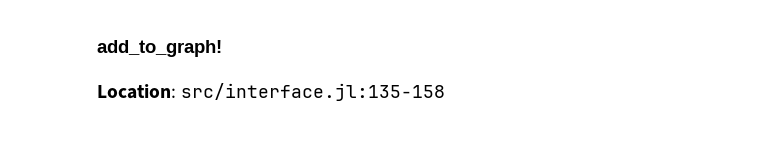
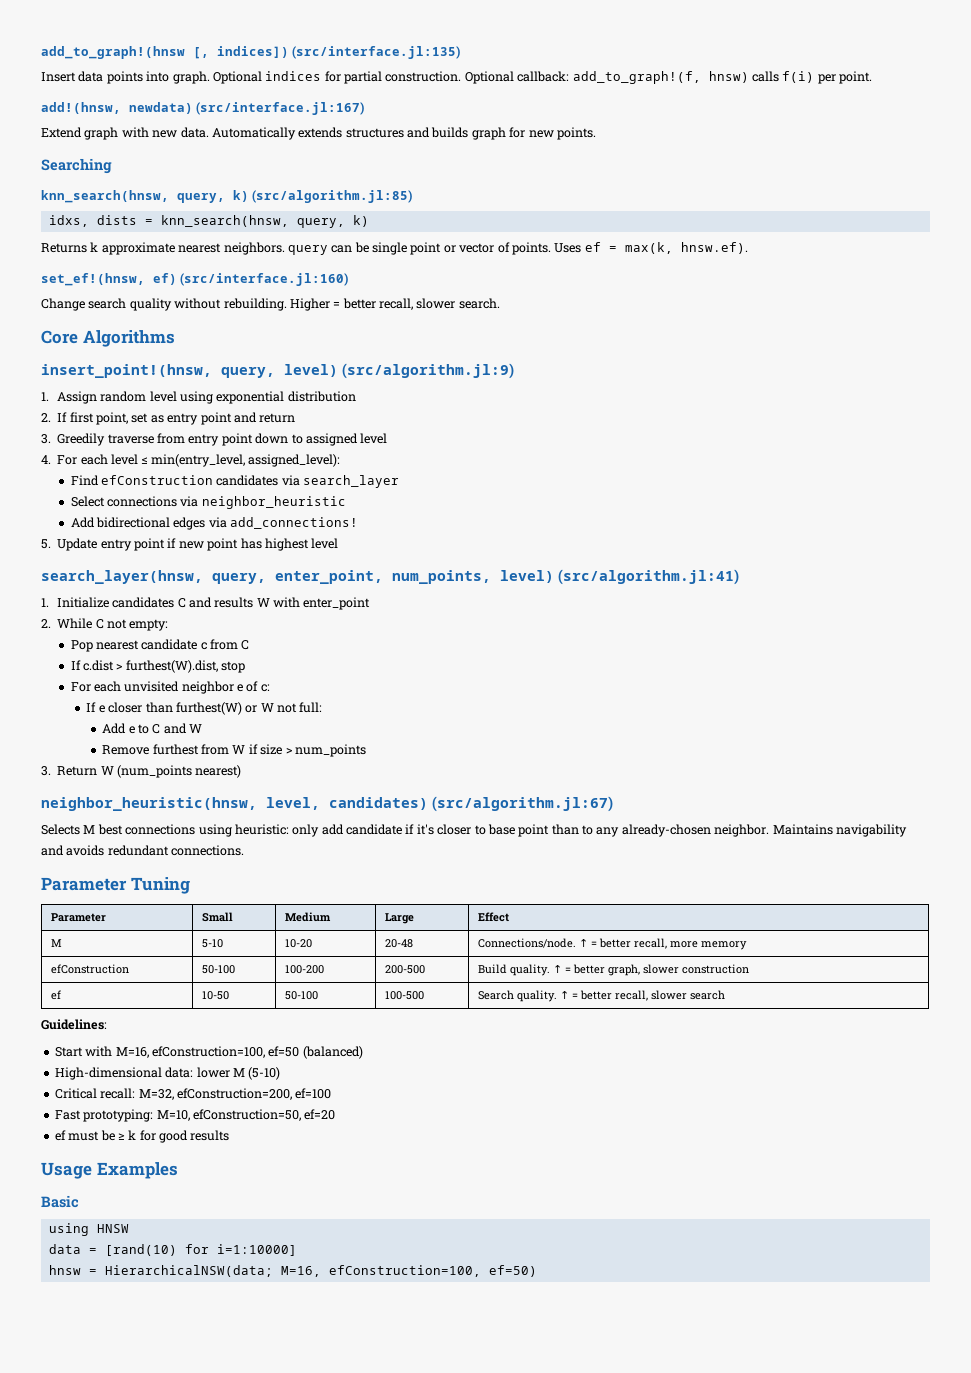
[97,40,222,57] [97,83,446,101] add_to_graph! // Location: src/interface.jl:135-158 -> [41,46,461,59] [41,71,872,84] [41,102,365,115] [41,127,596,140] [41,158,112,174] [41,190,413,203] [48,215,369,228] [41,242,748,255] [41,273,349,286] [41,298,500,311] [41,330,175,347] [41,363,514,379] [41,391,356,404] [41,412,296,425] [41,433,388,446] [41,454,341,467] [70,475,400,488] [70,496,346,509] [70,517,359,530] [41,538,339,551] [41,569,739,585] [41,597,371,610] [41,618,169,631] [70,639,250,652] [70,660,246,673] [70,681,270,694] [86,702,323,715] [102,723,203,734] [102,744,366,757] [41,765,242,778] [41,796,613,812] [41,824,907,837] [41,845,245,856] [41,877,190,894] [50,913,106,922] [201,912,233,922] [284,912,331,922] [384,913,414,924] [477,912,509,922] [50,939,62,947] [201,939,223,948] [284,939,312,948] [384,939,413,948] [477,938,747,950] [50,964,129,974] [201,965,235,974] [284,965,324,974] [384,965,425,974] [477,964,749,976] [50,990,61,1000] [201,991,229,1000] [284,991,318,1000] [384,991,424,1000] [477,990,725,1002] [41,1019,107,1030] [54,1046,363,1059] [54,1067,281,1080] [54,1088,332,1100] [54,1109,336,1122] [54,1130,230,1143] [41,1162,178,1179] [41,1195,79,1208] [48,1223,129,1236] [48,1244,297,1256] [48,1265,537,1277] add_to_graph!(hnsw [, indices]) (src/interface.jl:135) // Insert data points into graph. Optional indices for partial construction. Optional callback: add_to_graph!(f, hnsw) calls f(i) per point. // add!(hnsw, newdata) (src/interface.jl:167) // Extend graph with new data. Automatically extends structures and builds graph for new points. // Searching // knn_search(hnsw, query, k) (src/algorithm.jl:85) // idxs, dists = knn_search(hnsw, query, k) // Returns k approximate nearest neighbors. query can be single point or vector of points. Uses ef = max(k, hnsw.ef). // set_ef!(hnsw, ef) (src/interface.jl:160) // Change search quality without rebuilding. Higher = better recall, slower search. // Core Algorithms // insert_point!(hnsw, query, level) (src/algorithm.jl:9) // 1. Assign random level using exponential distribution // 2. If first point, set as entry point and return // 3. Greedily traverse from entry point down to assigned level // 4. For each level ≤ min(entry_level, assigned_level): // Find efConstruction candidates via search_layer // Select connections via neighbor_heuristic // Add bidirectional edges via add_connections! // 5. Update entry point if new point has highest level // search_layer(hnsw, query, enter_point, num_points, level) (src/algorithm.jl:41) // 1. Initialize candidates C and results W with enter_point // 2. While C not empty: // Pop nearest candidate c from C // If c.dist > furthest(W).dist, stop // For each unvisited neighbor e of c: // If e closer than furthest(W) or W not full: // Add e to C and W // Remove furthest from W if size > num_points // 3. Return W (num_points nearest) // neighbor_heuristic(hnsw, level, candidates) (src/algorithm.jl:67) // Selects M best connections using heuristic: only add candidate if it's closer to base point than to any already-chosen neighbor. Maintains navigability and avoids redundant connections. // Parameter Tuning // Parameter | Small | Medium | Large | Effect // M | 5-10 | 10-20 | 20-48 | Connections/node. ↑ = better recall, more memory // efConstruction | 50-100 | 100-200 | 200-500 | Build quality. ↑ = better graph, slower construction // ef | 10-50 | 50-100 | 100-500 | Search quality. ↑ = better recall, slower search // Guidelines: // Start with M=16, efConstruction=100, ef=50 (balanced) // High-dimensional data: lower M (5-10) // Critical recall: M=32, efConstruction=200, ef=100 // Fast prototyping: M=10, efConstruction=50, ef=20 // ef must be ≥ k for good results // Usage Examples // Basic // using HNSW // data = [rand(10) for i=1:10000] // hnsw = HierarchicalNSW(data; M=16, efConstruction=100, ef=50)

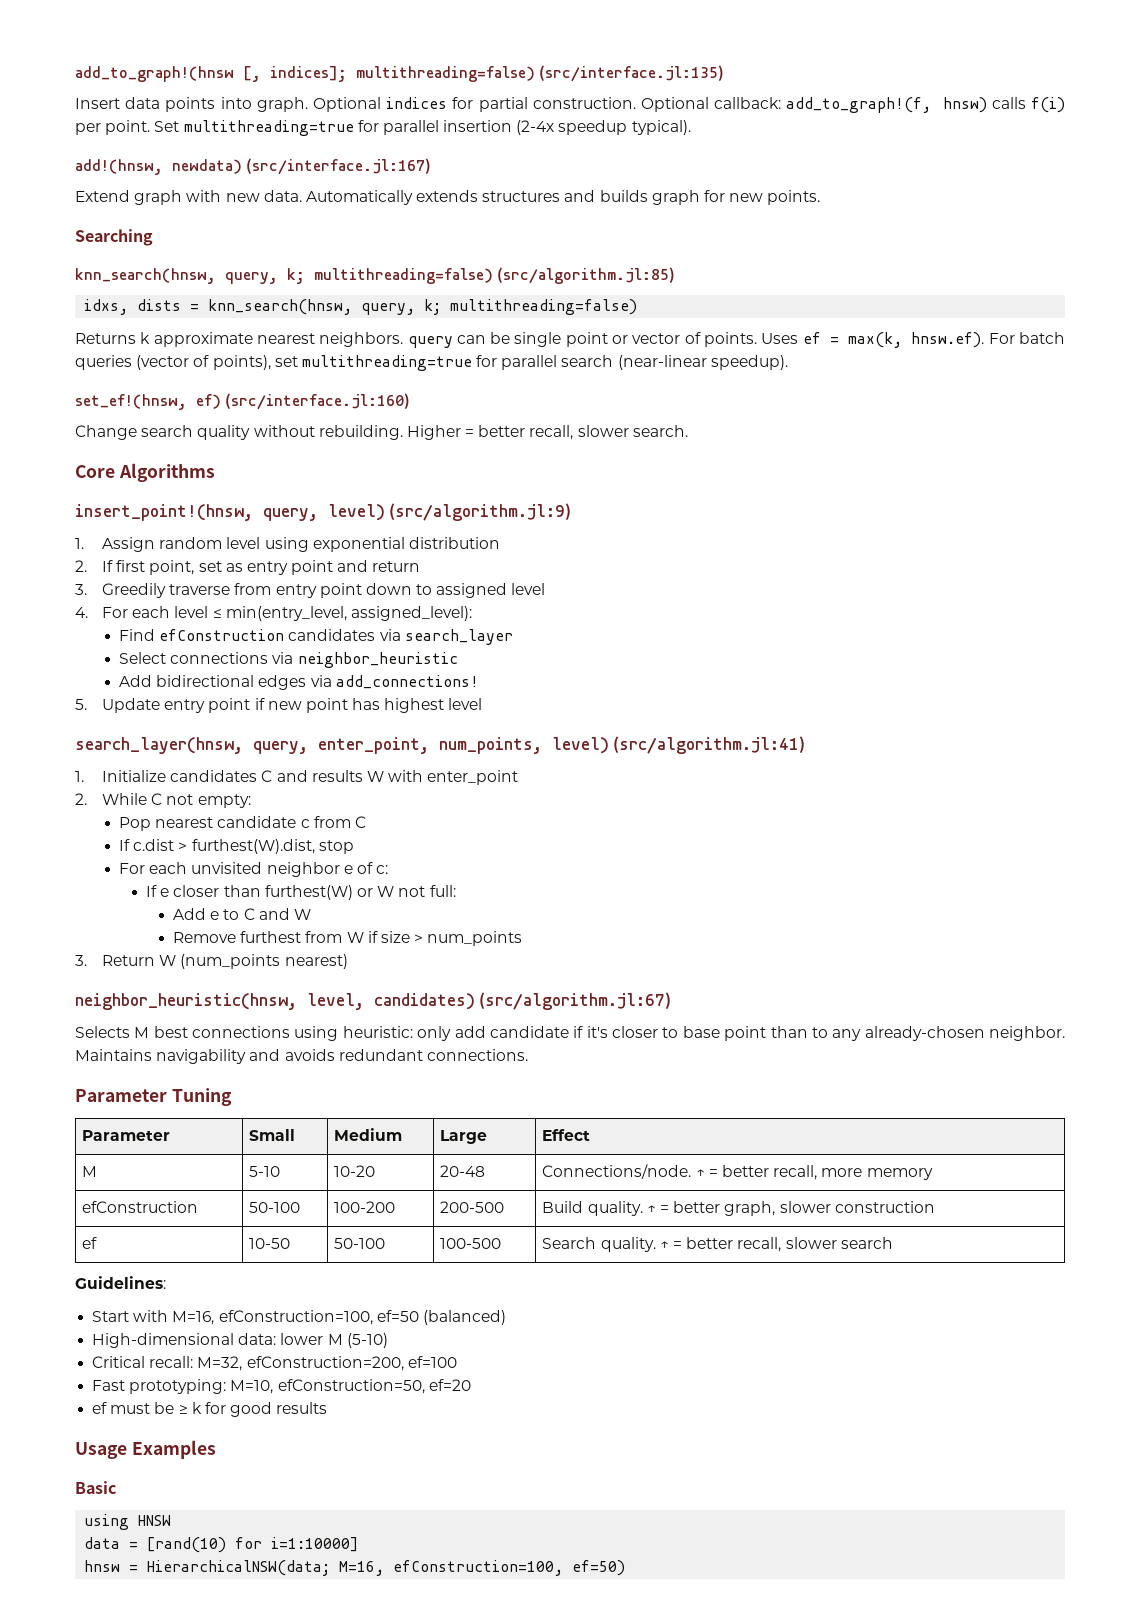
[217,46,289,58] indices]) -> [270,66,535,82] indices]; multithreading=false)
(872, 77) none -> [154,120,691,136] Set multithreading=true for parallel insertion (2-4x speedup typical).
[233,190,249,202] k) -> [287,268,493,284] k; multithreading=false)
[352,215,369,227] k) -> [424,299,638,315] k; multithreading=false)
(748, 248) none -> [988,332,1065,344] [75,355,788,371] For batch queries (vector of points), set multithreading=true for parallel search (near-linear speedup).

